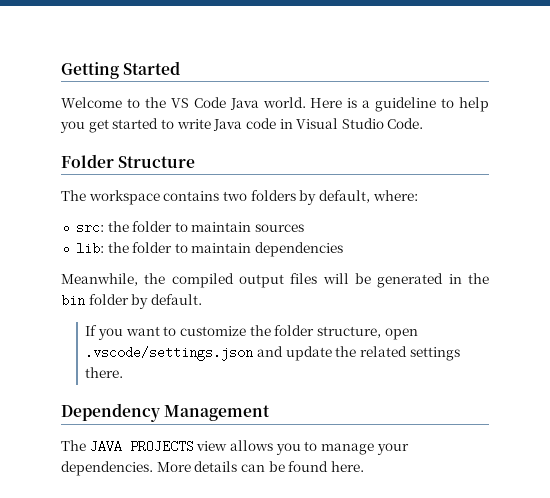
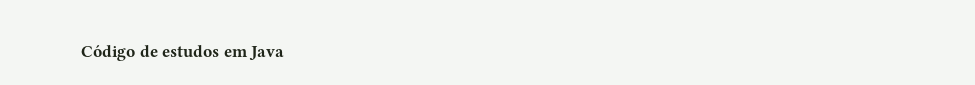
[61,61,181,79] [61,97,490,112] [60,118,424,133] [61,154,196,168] [61,190,418,205] [75,221,305,234] [75,242,344,257] [61,273,489,288] [61,294,202,309] [85,325,418,340] [85,346,460,361] [85,367,124,378] [61,403,271,422] [61,440,409,455] [61,461,364,476] Getting Started // Welcome to the VS Code Java world. Here is a guideline to help you get started to write Java code in Visual Studio Code. // Folder Structure // The workspace contains two folders by default, where: // src: the folder to maintain sources // lib: the folder to maintain dependencies // Meanwhile, the compiled output files will be generated in the bin folder by default. // If you want to customize the folder structure, open .vscode/settings.json and update the related settings there. // Dependency Management // The JAVA PROJECTS view allows you to manage your dependencies. More details can be found here. -> [81,45,285,61] Código de estudos em Java

